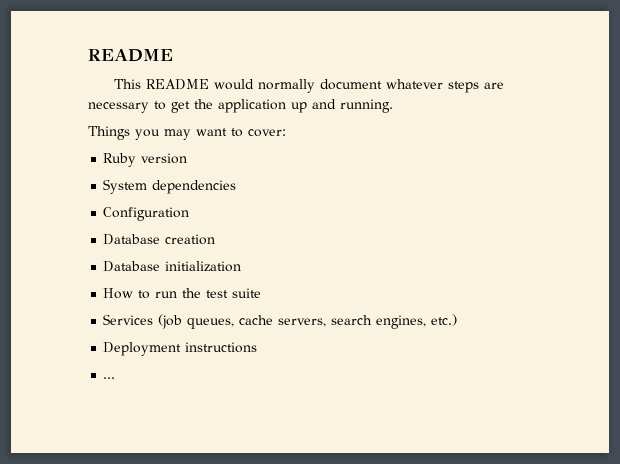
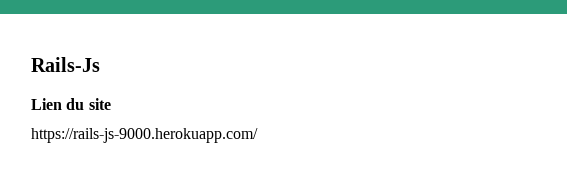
[88,49,173,62] [113,79,504,93] [88,99,393,113] [88,126,286,140] [103,153,188,167] [103,179,237,194] [103,207,190,221] [103,234,216,245] [103,261,242,272] [103,288,262,299] [103,314,458,329] [103,342,258,356] [103,377,116,379] README // This README would normally document whatever steps are necessary to get the application up and running. // Things you may want to cover: // Ruby version // System dependencies // Configuration // Database creation // Database initialization // How to run the test suite // Services (job queues, cache servers, search engines, etc.) // Deployment instructions // ... -> [31,57,100,72] [31,98,111,110] [31,128,258,143] Rails-Js // Lien du site // https://rails-js-9000.herokuapp.com/

